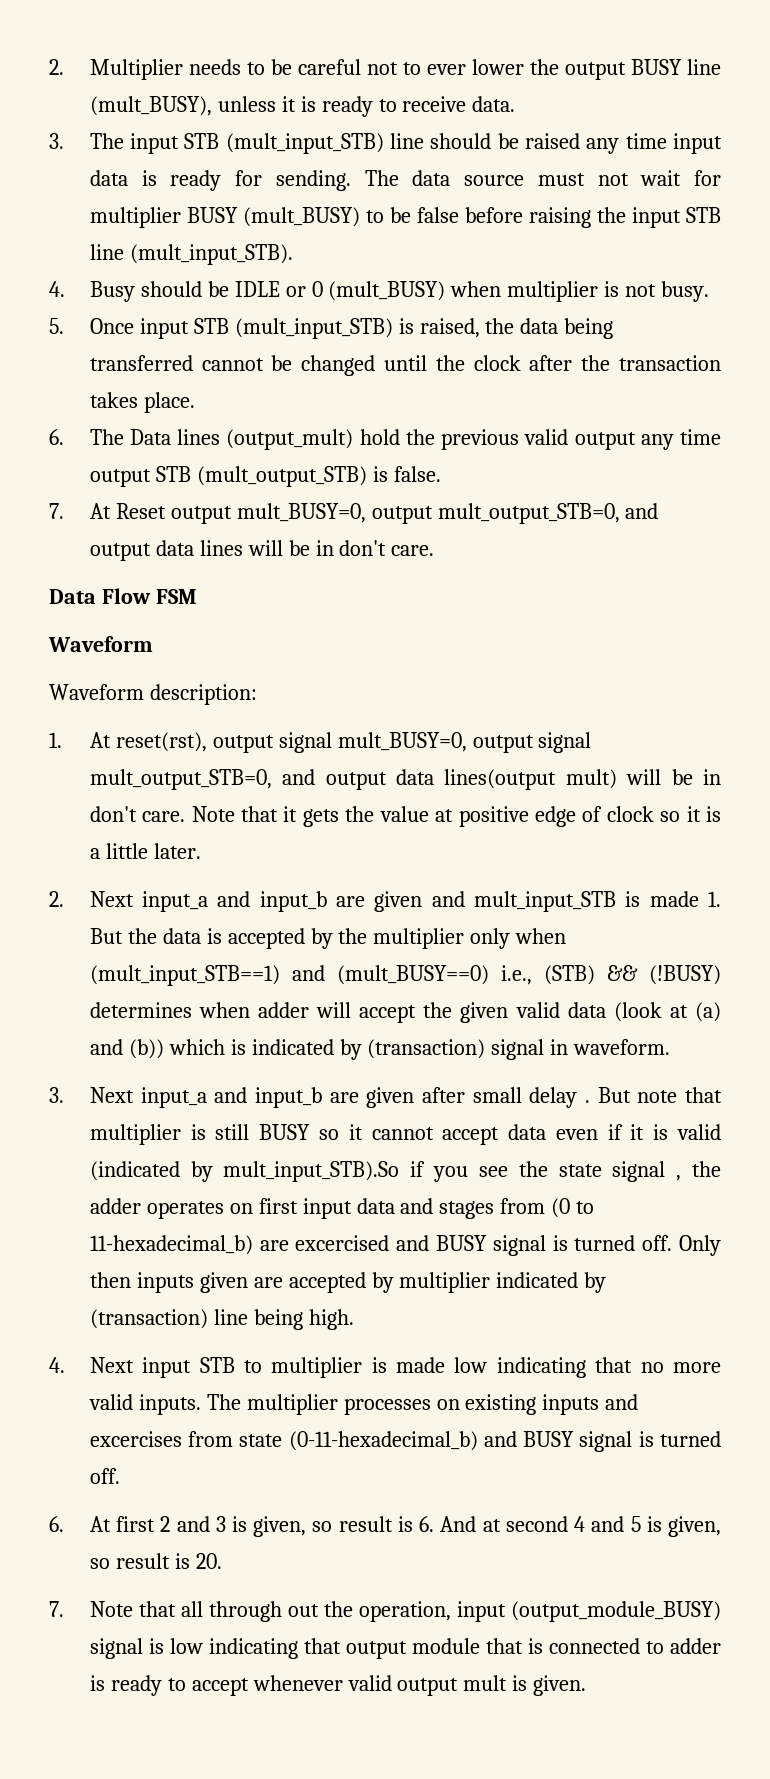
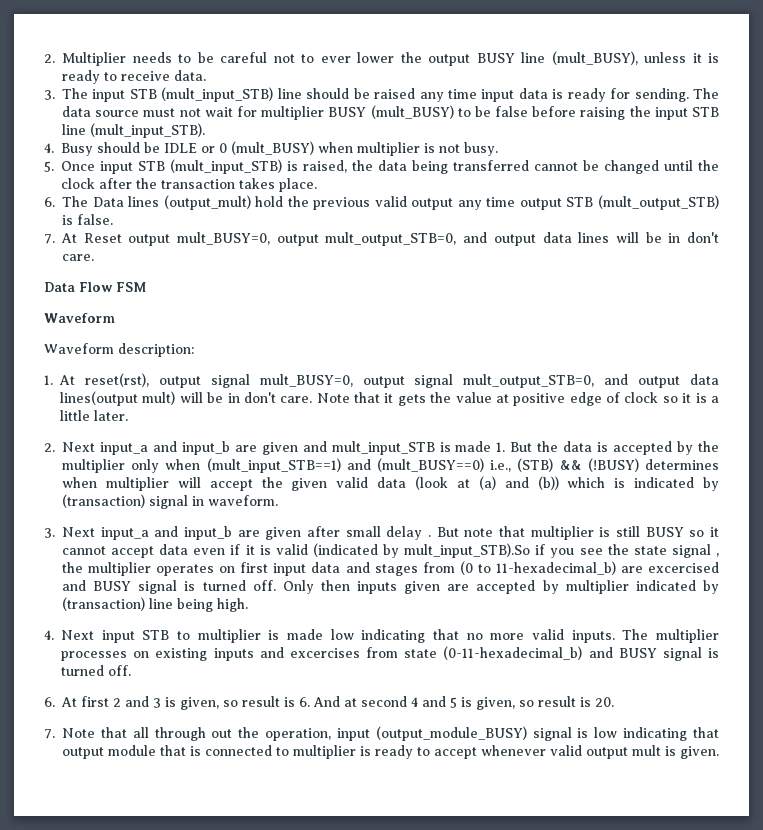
[258,1002,310,1018] adder -> [105,477,169,491] multiplier
[89,1198,141,1214] adder -> [88,562,152,576] multiplier
[670,1638,721,1654] adder -> [293,745,356,759] multiplier

